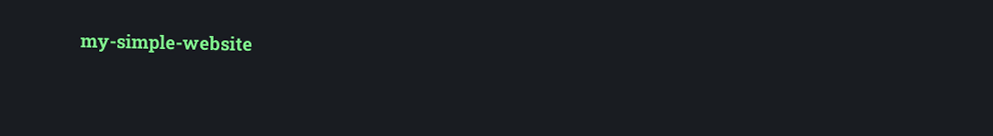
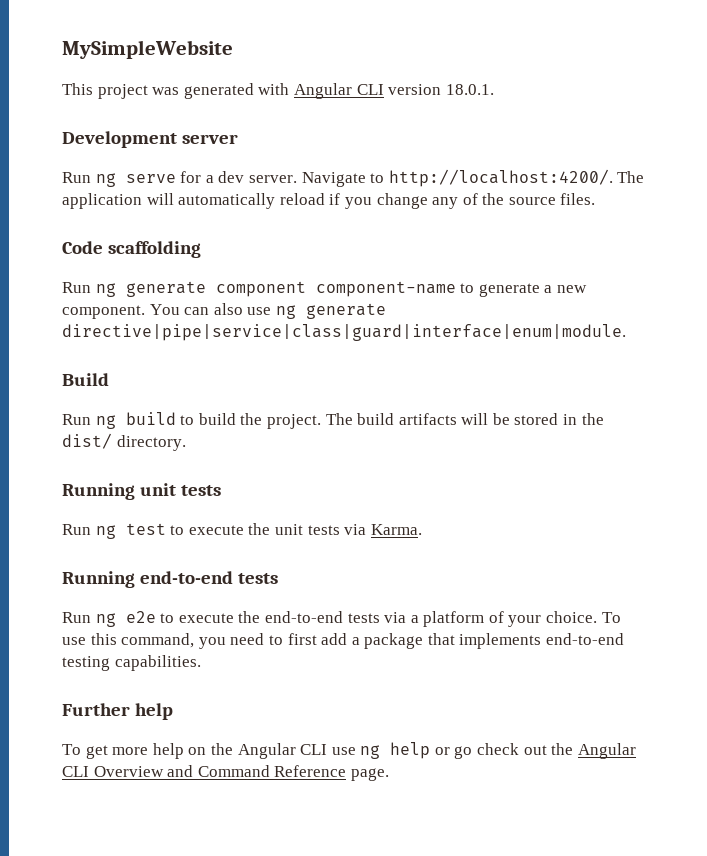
[80,32,253,55] my-simple-website -> [62,40,233,59] [62,83,494,99] [62,131,239,148] [62,169,645,187] [62,193,596,209] [62,241,202,258] [62,281,587,297] [62,303,386,319] [62,324,626,341] [62,373,109,386] [62,412,604,429] [62,433,186,451] [62,483,222,500] [62,523,422,539] [62,571,279,588] [62,611,621,627] [62,633,625,649] [62,655,201,671] [62,703,174,720] [62,742,636,759] [62,765,389,781] MySimpleWebsite // This project was generated with Angular CLI version 18.0.1. // Development server // Run ng serve for a dev server. Navigate to http://localhost:4200/. The application will automatically reload if you change any of the source files. // Code scaffolding // Run ng generate component component-name to generate a new component. You can also use ng generate directive|pipe|service|class|guard|interface|enum|module. // Build // Run ng build to build the project. The build artifacts will be stored in the dist/ directory. // Running unit tests // Run ng test to execute the unit tests via Karma. // Running end-to-end tests // Run ng e2e to execute the end-to-end tests via a platform of your choice. To use this command, you need to first add a package that implements end-to-end testing capabilities. // Further help // To get more help on the Angular CLI use ng help or go check out the Angular CLI Overview and Command Reference page.

